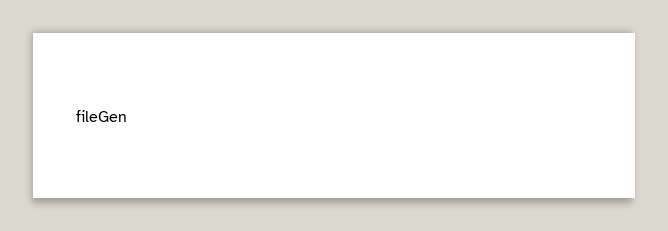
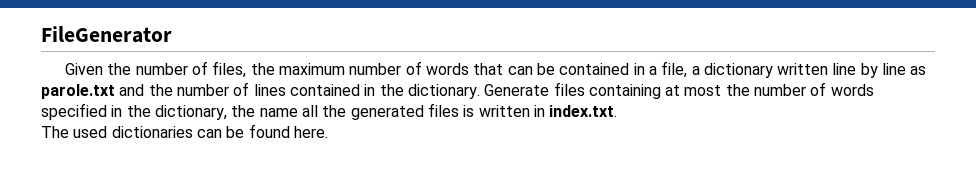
[76,110,127,122] fileGen -> [41,26,172,43] [65,61,927,78] [41,82,874,99] [41,103,618,120] [41,124,328,138] FileGenerator // Given the number of files, the maximum number of words that can be contained in a file, a dictionary written line by line as parole.txt and the number of lines contained in the dictionary. Generate files containing at most the number of words specified in the dictionary, the name all the generated files is written in index.txt. // The used dictionaries can be found here.

